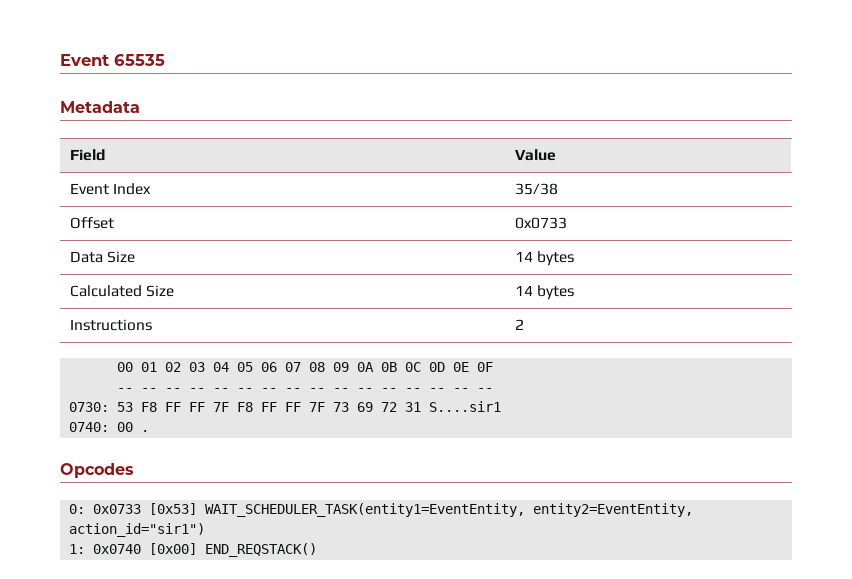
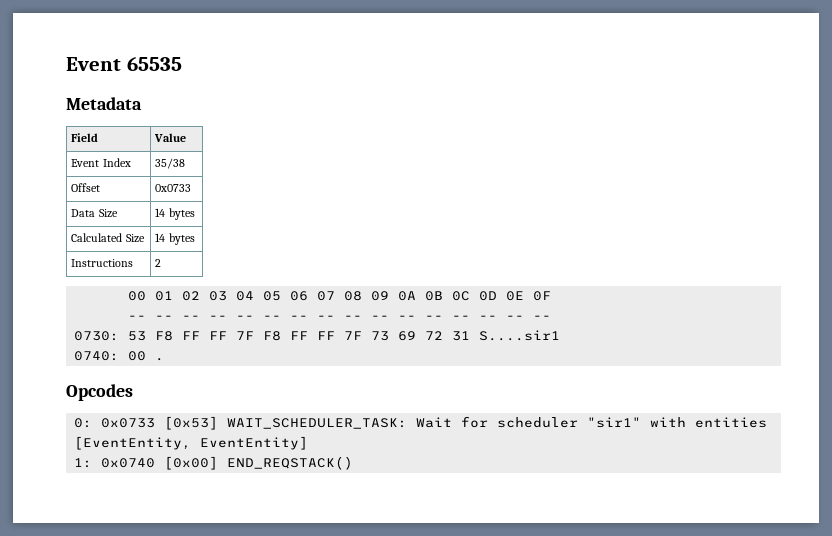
[205,503,694,517] [69,523,206,537] WAIT_SCHEDULER_TASK(entity1=EventEntity, entity2=EventEntity, action_id="sir1") -> [226,416,767,429] [73,436,308,450] WAIT_SCHEDULER_TASK: Wait for scheduler "sir1" with entities [EventEntity, EventEntity]

